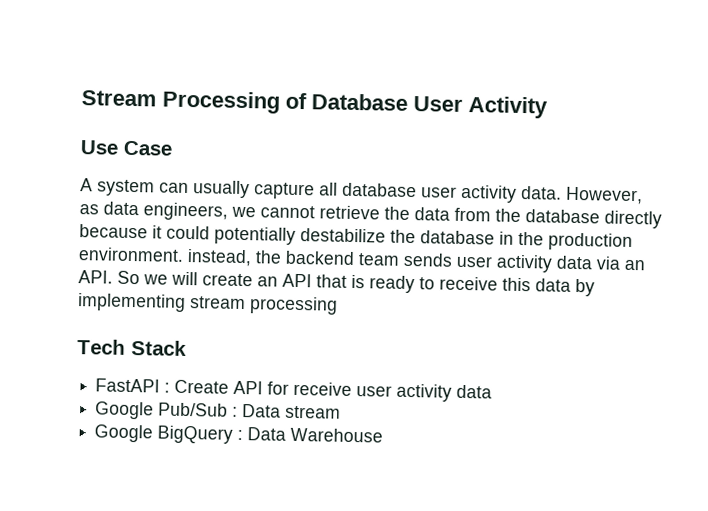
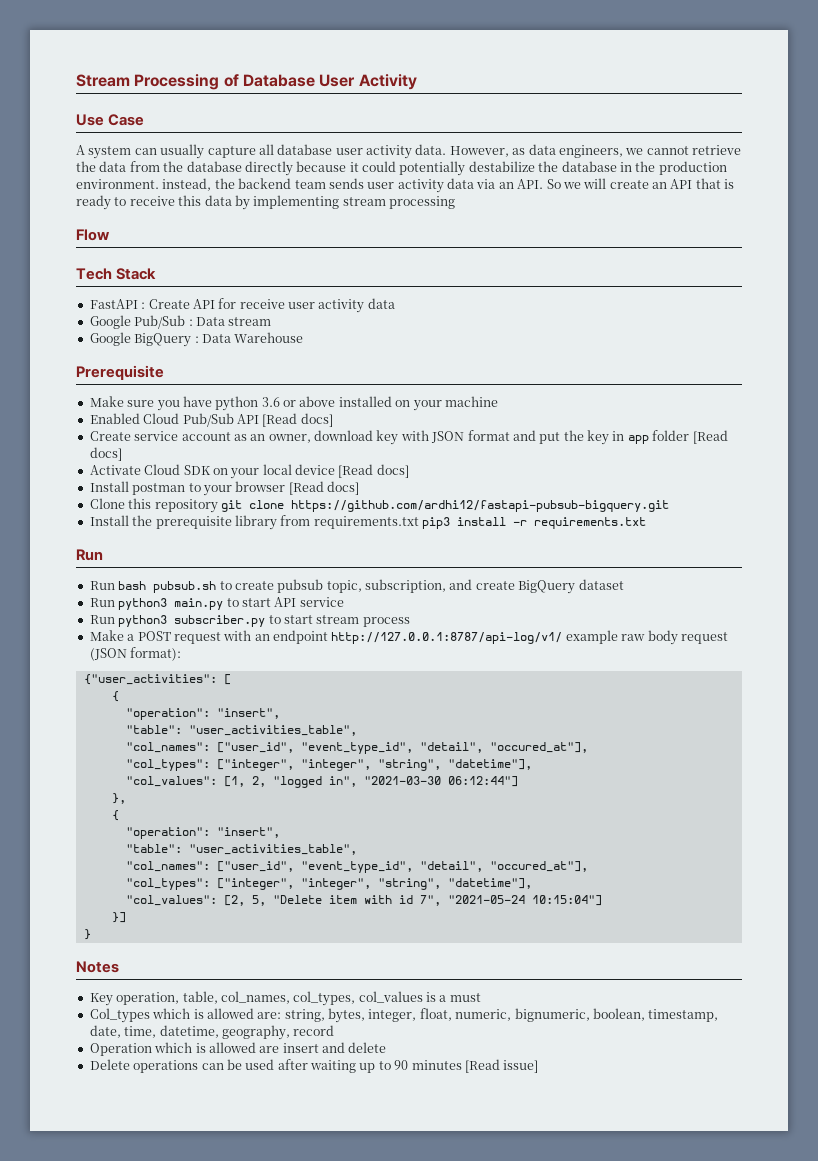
(338, 305) none -> [76,229,110,241] // Flow
(384, 435) none -> [76,365,164,380] [89,396,498,411] [89,413,333,427] [89,430,728,445] [89,447,122,461] [89,464,409,479] [89,481,359,496] [89,498,669,513] [89,515,646,530] [76,549,103,561] [89,579,624,594] [89,597,344,610] [89,615,410,627] [89,630,728,645] [89,647,182,661] [83,674,231,685] [111,691,119,702] [125,708,280,720] [125,725,357,736] [125,742,588,754] [125,759,532,771] [125,776,518,788] [111,793,126,804] [111,810,119,821] [125,827,280,839] [125,844,357,855] [125,861,588,873] [125,878,532,890] [125,895,602,906] [111,912,126,923] [83,929,91,940] [76,961,119,973] [89,991,481,1006] [89,1008,719,1023] [89,1025,335,1040] [89,1042,387,1056] [89,1059,539,1073] // Prerequisite // Make sure you have python 3.6 or above installed on your machine // Enabled Cloud Pub/Sub API [Read docs] // Create service account as an owner, download key with JSON format and put the key in app folder [Read docs] // Activate Cloud SDK on your local device [Read docs] // Install postman to your browser [Read docs] // Clone this repository git clone https://github.com/ardhi12/fastapi-pubsub-bigquery.git // Install the prerequisite library from requirements.txt pip3 install -r requirements.txt // Run // Run bash pubsub.sh to create pubsub topic, subscription, and create BigQuery dataset // Run python3 main.py to start API service // Run python3 subscriber.py to start stream process // Make a POST request with an endpoint http://127.0.0.1:8787/api-log/v1/ example raw body request (JSON format): // {"user_activities": [ // { // "operation": "insert", // "table": "user_activities_table", // "col_names": ["user_id", "event_type_id", "detail", "occured_at"], // "col_types": ["integer", "integer", "string", "datetime"], // "col_values": [1, 2, "logged in", "2021-03-30 06:12:44"] // }, // { // "operation": "insert", // "table": "user_activities_table", // "col_names": ["user_id", "event_type_id", "detail", "occured_at"], // "col_types": ["integer", "integer", "string", "datetime"], // "col_values": [2, 5, "Delete item with id 7", "2021-05-24 10:15:04"] // }] // } // Notes // Key operation, table, col_names, col_types, col_values is a must // Col_types which is allowed are: string, bytes, integer, float, numeric, bignumeric, boolean, timestamp, date, time, datetime, geography, record // Operation which is allowed are insert and delete // Delete operations can be used after waiting up to 90 minutes [Read issue]

